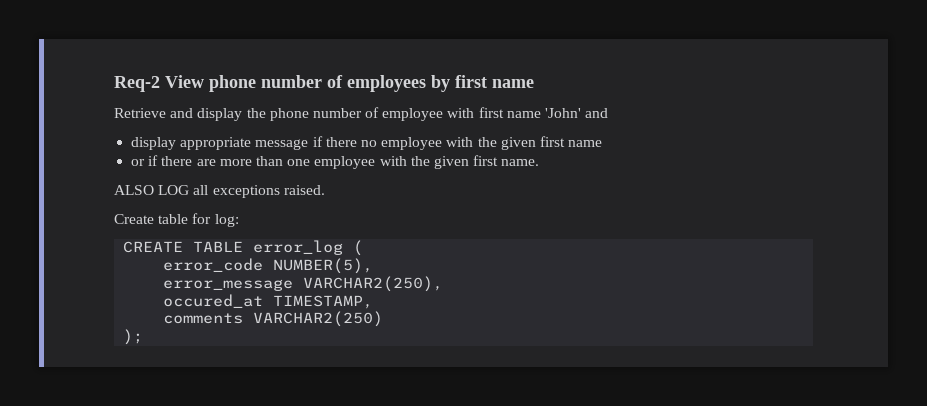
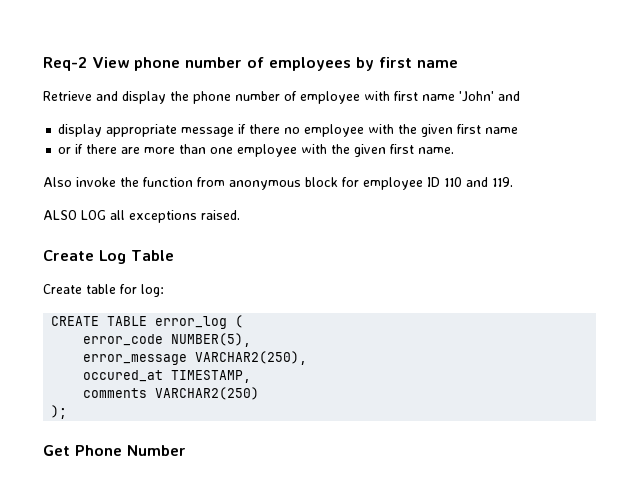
(540, 162) none -> [43,177,513,190] // Also invoke the function from anonymous block for employee ID 110 and 119.
(325, 190) none -> [43,250,174,264] // Create Log Table
(144, 337) none -> [43,445,186,456] // Get Phone Number

